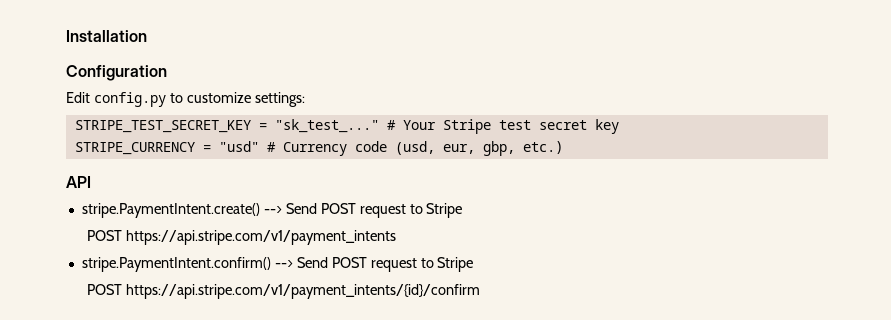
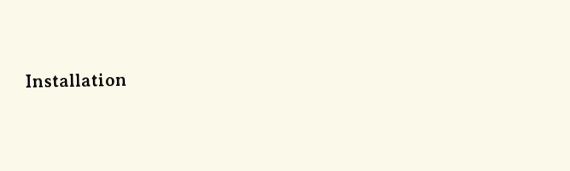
[66,65,167,81] [66,92,305,107] [74,119,619,134] [74,141,563,156] [66,176,91,188] [81,203,463,218] [87,230,397,245] [81,257,474,272] [87,284,481,299] // Configuration // Edit config.py to customize settings: // STRIPE_TEST_SECRET_KEY = "sk_test_..." # Your Stripe test secret key // STRIPE_CURRENCY = "usd" # Currency code (usd, eur, gbp, etc.) // API // stripe.PaymentIntent.create() --> Send POST request to Stripe // POST https://api.stripe.com/v1/payment_intents // stripe.PaymentIntent.confirm() --> Send POST request to Stripe // POST https://api.stripe.com/v1/payment_intents/{id}/confirm -> (127, 80) none

